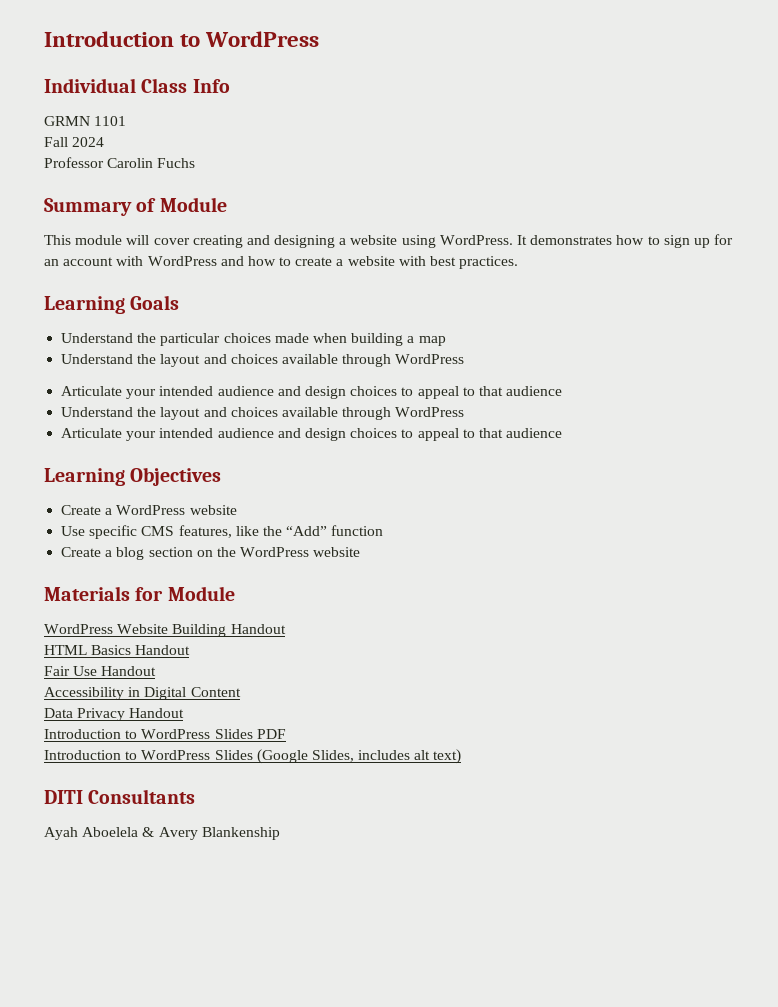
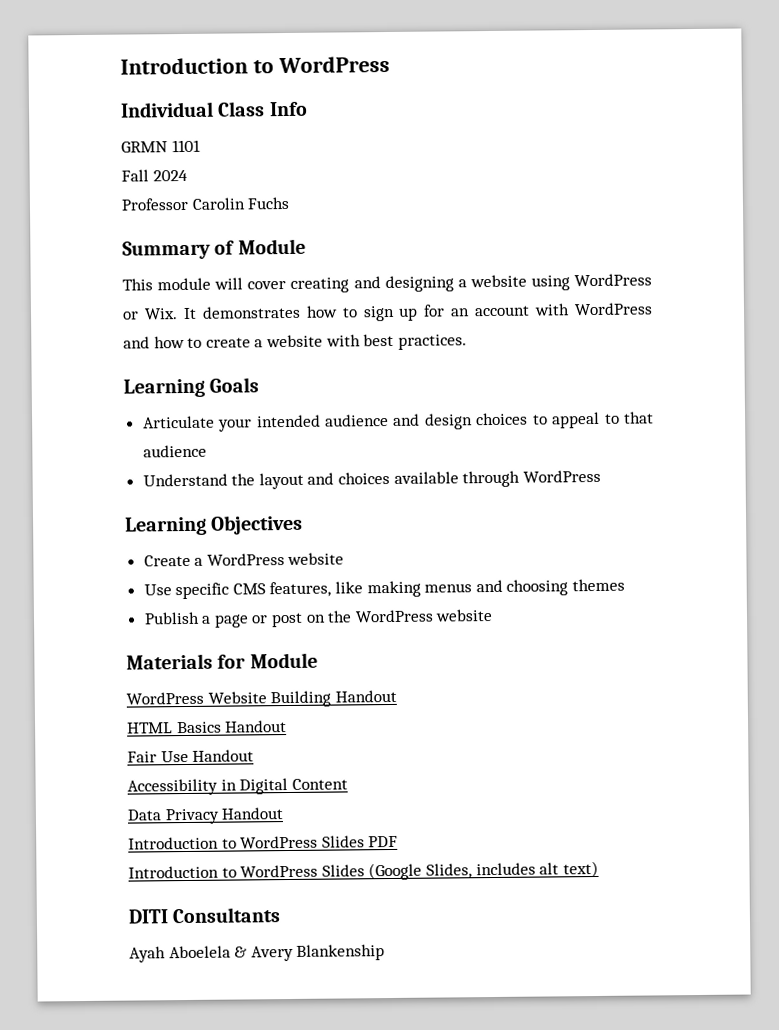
[439,235,513,245] WordPress. -> [574,273,653,287] [122,308,178,320] WordPress or Wix.
[61,333,446,346] [61,354,465,367] // Understand the particular choices made when building a map // Understand the layout and choices available through WordPress -> (260, 385) none
[61,428,563,441] // Articulate your intended audience and design choices to appeal to that audience -> (601, 476) none
[262,525,384,536] [61,547,193,560] the “Add” function // Create a blog section -> [366,578,626,598] [143,611,304,628] making menus and choosing themes // Publish a page or post

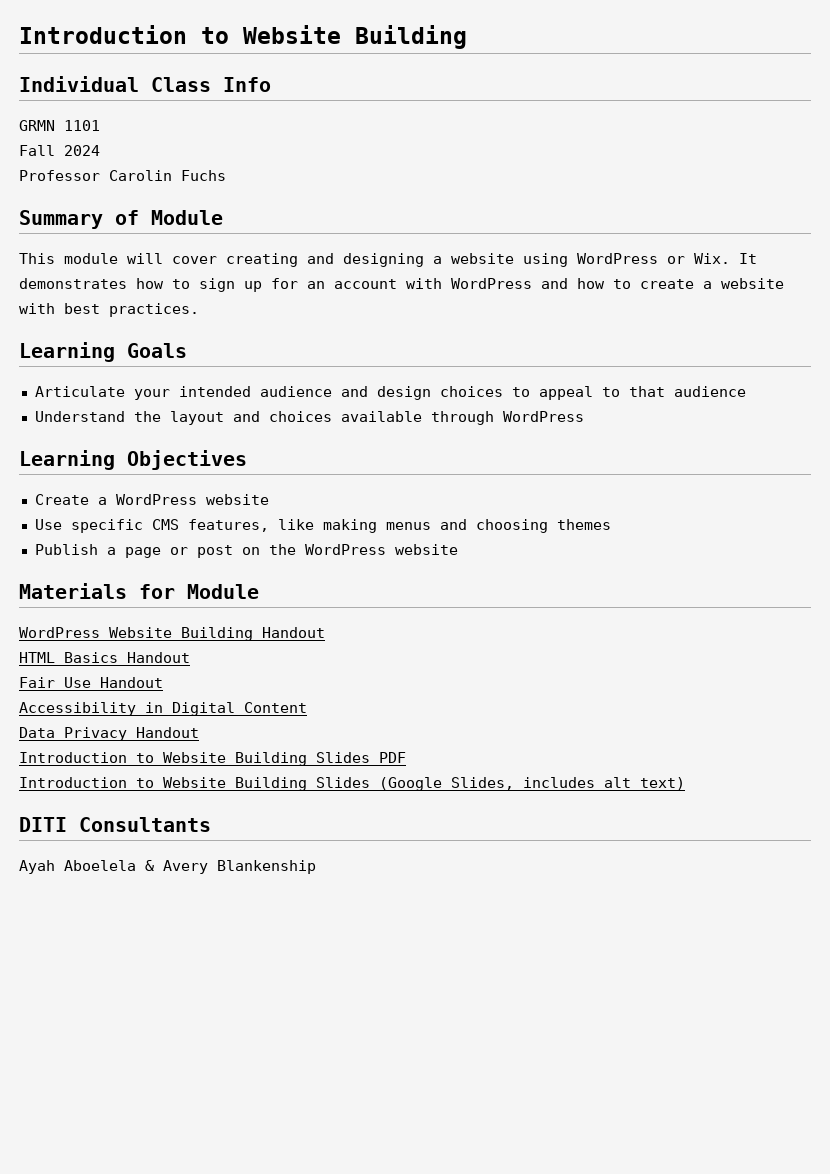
[120,55,390,75] Introduction to WordPress -> [19,25,467,49] Introduction to Website Building
[240,835,319,849] WordPress -> [163,752,307,766] Website Building
[240,864,319,878] WordPress -> [163,777,307,791] Website Building

